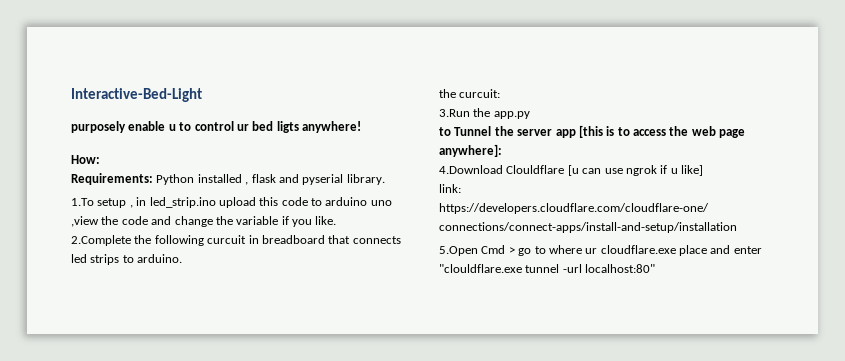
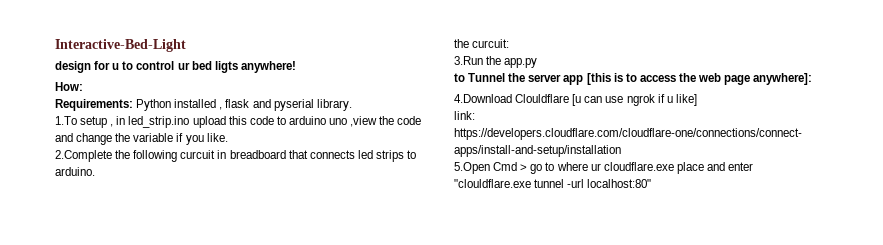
[71,121,166,133] purposely enable -> [55,61,111,73] design for

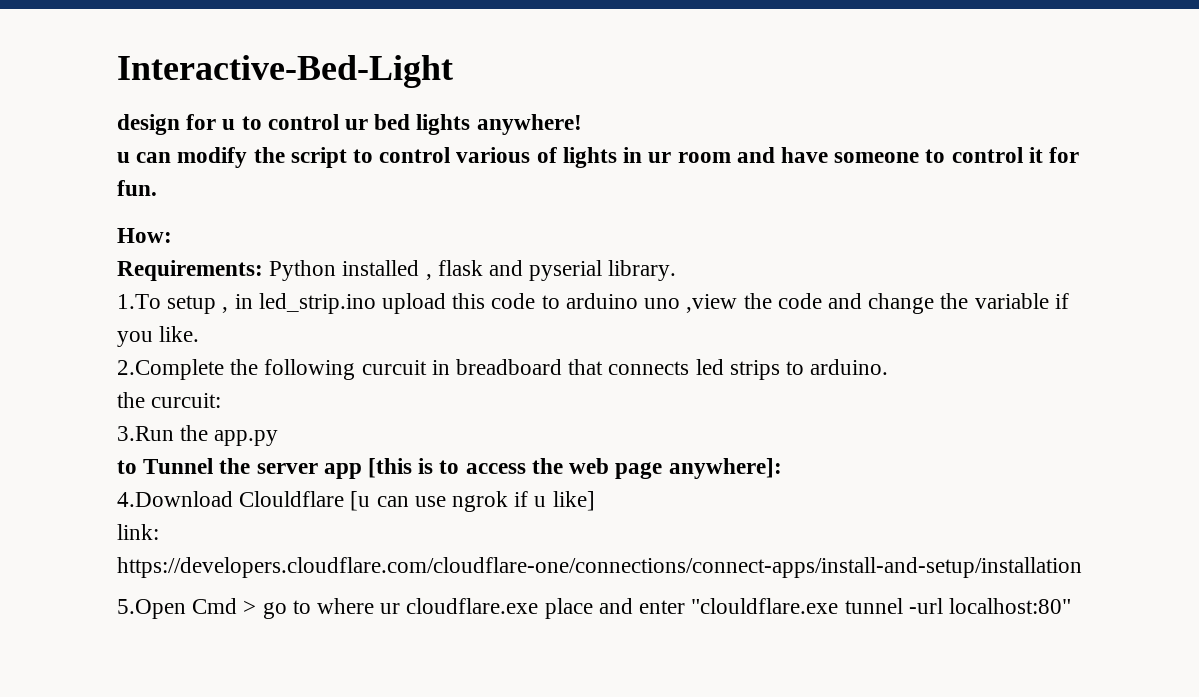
[214,61,238,73] ligts -> [416,114,471,135] lights
(296, 67) none -> [117,147,1079,168] [117,180,157,196] // u can modify the script to control various of lights in ur room and have someone to control it for fun.

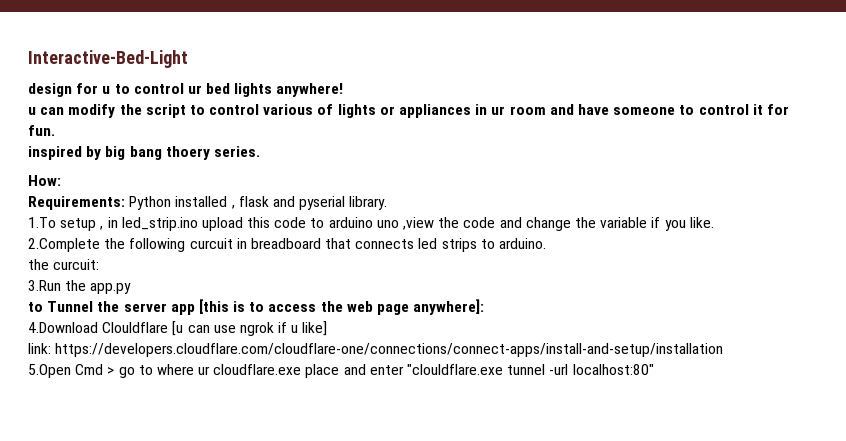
(617, 157) none -> [379,104,472,118] or appliances
(157, 188) none -> [28,146,260,160] // inspired by big bang thoery series.

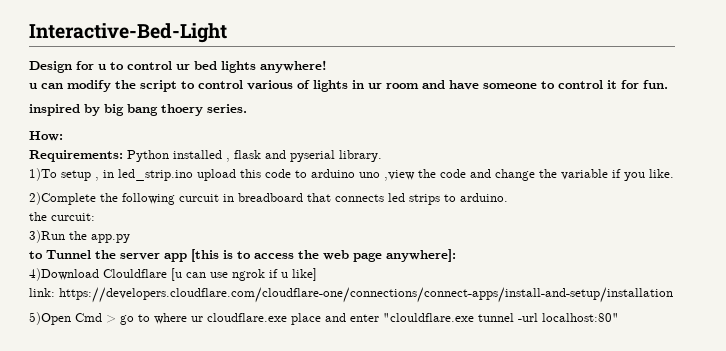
[28,83,72,97] design -> [29,61,72,73] Design
[379,104,472,118] or appliances -> (348, 86) none
[28,217,56,228] 1.To -> [29,168,57,181] 1)To
[28,238,100,252] 2.Complete -> [29,192,96,205] 2)Complete
[28,280,61,291] 3.Run -> [29,230,65,243] 3)Run
[28,322,98,333] 4.Download -> [29,268,99,281] 4)Download
[28,364,71,378] 5.Open -> [29,312,71,325] 5)Open

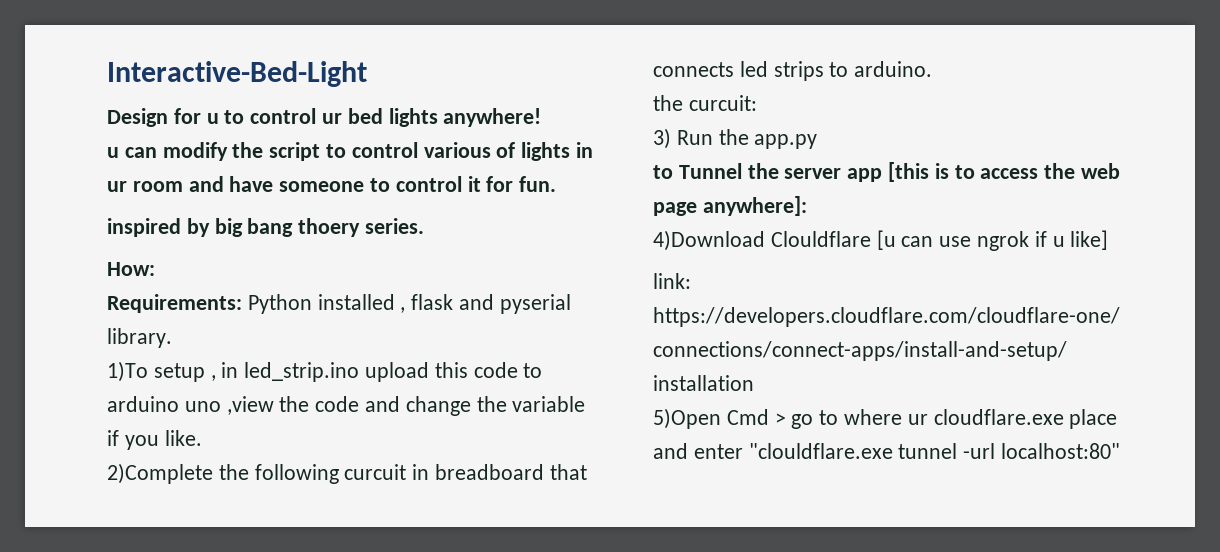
[29,230,65,243] 3)Run -> [653,128,713,149] 3) Run

